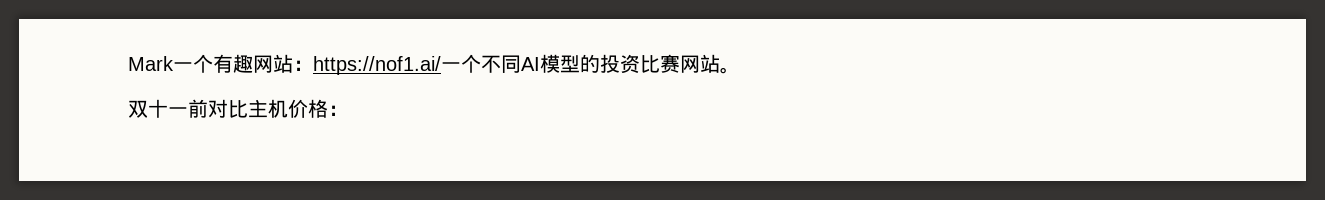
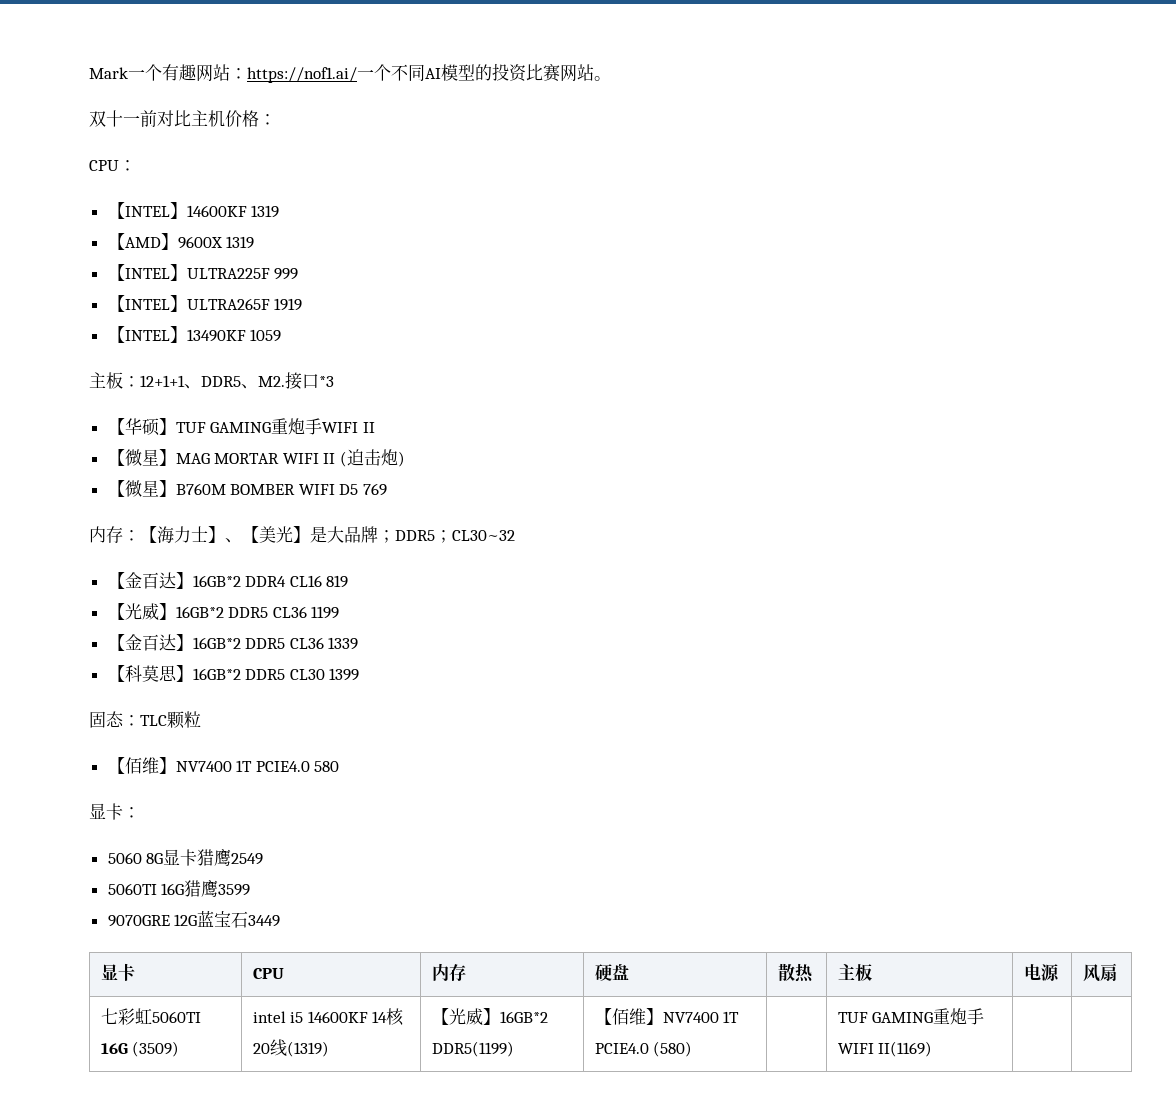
(348, 110) none -> [89,160,136,171] [107,202,280,219] [107,233,255,250] [107,264,299,281] [107,295,303,312] [107,326,282,343] [89,372,334,390] [107,418,375,436] [107,449,406,467] [107,480,388,497] [89,526,515,544] [107,572,349,589] [107,603,340,621] [107,634,359,651] [107,665,360,682] [89,711,201,729] [107,757,340,774] [89,803,140,820] [107,849,264,866] [107,880,251,897] [107,910,281,928] [100,963,135,981] [252,968,284,979] [431,963,466,981] [594,964,629,981] [777,963,814,983] [837,964,872,981] [1023,964,1060,981] [1082,963,1117,982] [100,1008,201,1025] [100,1041,180,1057] [252,1008,405,1026] [252,1039,329,1057] [431,1008,548,1026] [431,1041,514,1057] [594,1008,740,1025] [594,1041,693,1057] [837,1008,985,1025] [837,1041,933,1057] // CPU： // 【INTEL】14600KF 1319 // 【AMD】9600X 1319 // 【INTEL】ULTRA225F 999 // 【INTEL】ULTRA265F 1919 // 【INTEL】13490KF 1059 // 主板：12+1+1、DDR5、M2.接口*3 // 【华硕】TUF GAMING重炮手WIFI II // 【微星】MAG MORTAR WIFI II (迫击炮) // 【微星】B760M BOMBER WIFI D5 769 // 内存：【海力士】、【美光】是大品牌；DDR5；CL30~32 // 【金百达】16GB*2 DDR4 CL16 819 // 【光威】16GB*2 DDR5 CL36 1199 // 【金百达】16GB*2 DDR5 CL36 1339 // 【科莫思】16GB*2 DDR5 CL30 1399 // 固态：TLC颗粒 // 【佰维】NV7400 1T PCIE4.0 580 // 显卡： // 5060 8G显卡猎鹰2549 // 5060TI 16G猎鹰3599 // 9070GRE 12G蓝宝石3449 // 显卡 | CPU | 内存 | 硬盘 | 散热 | 主板 | 电源 | 风扇 // 七彩虹5060TI 16G (3509) | intel i5 14600KF 14核20线(1319) | 【光威】16GB*2 DDR5(1199) | 【佰维】NV7400 1T PCIE4.0 (580) | | TUF GAMING重炮手WIFI II(1169) | |

